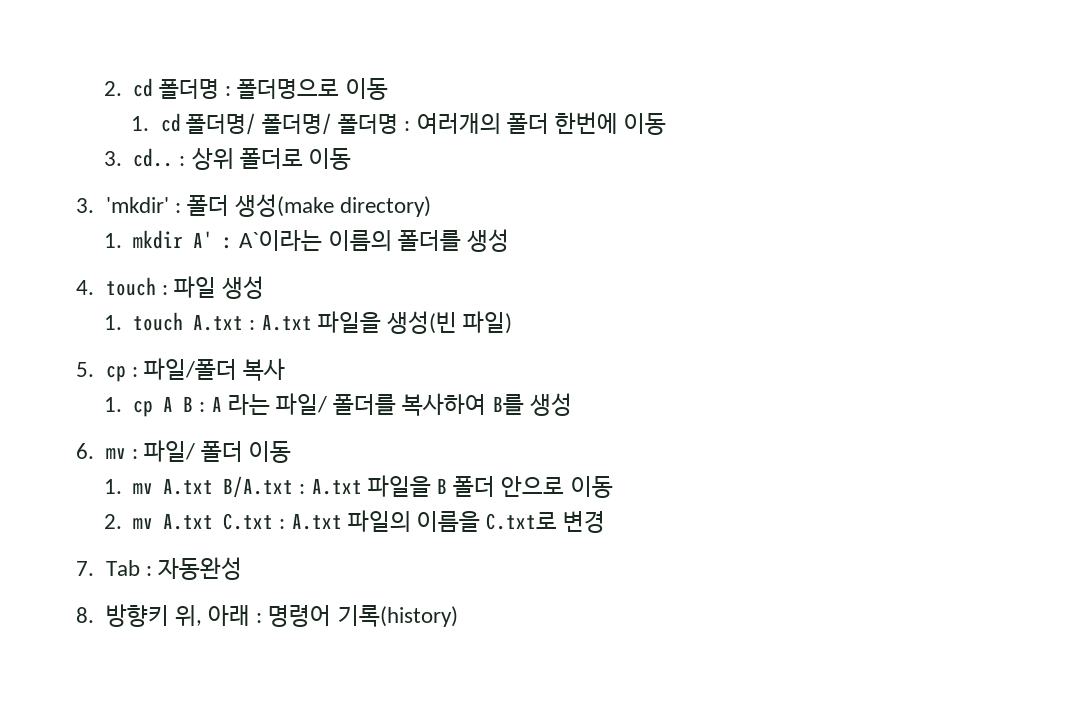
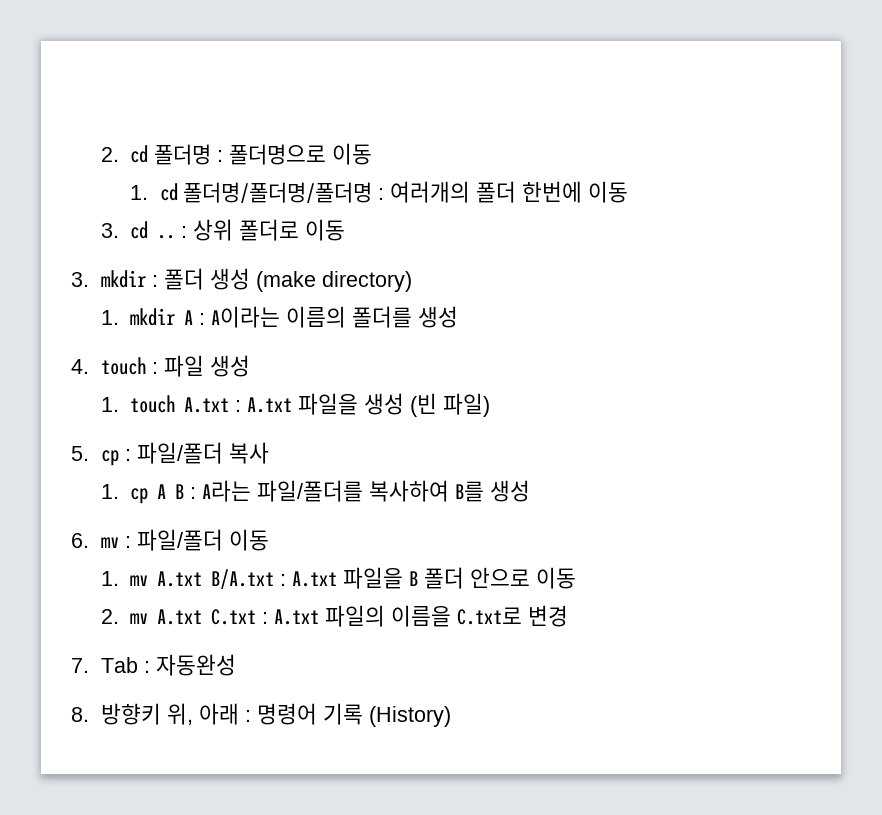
[186,113,399,135] 폴더명/ 폴더명/ 폴더명 -> [183,182,373,203] 폴더명/폴더명/폴더명
[133,148,174,167] cd.. -> [130,221,176,239] cd ..
[105,197,169,213] 'mkdir' -> [100,270,146,288] mkdir
[235,194,335,217] 생성(make -> [209,268,316,292] 생성 (make
[193,230,323,251] A' : A`이라는 -> [184,306,281,328] A : A이라는
[386,311,457,334] 생성(빈 -> [364,393,438,417] 생성 (빈
[211,393,397,415] A 라는 파일/ 폴더를 -> [202,480,364,502] A라는 파일/폴더를
[143,440,244,462] 파일/ 폴더 -> [136,529,223,551] 파일/폴더
[337,605,458,627] 기록(history) -> [322,703,451,727] 기록 (History)

